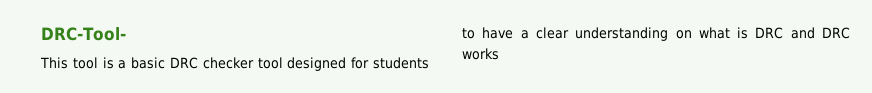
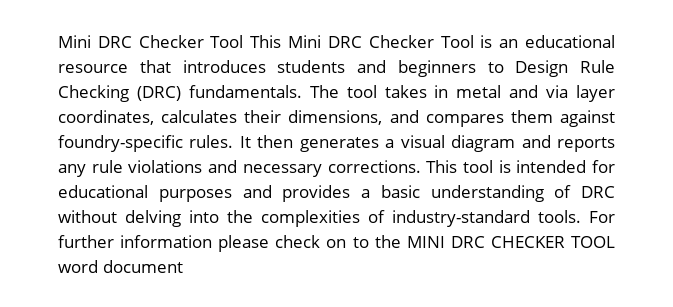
[41,27,126,41] [40,57,430,71] [462,27,850,41] [462,48,499,60] DRC-Tool- // This tool is a basic DRC checker tool designed for students to have a clear understanding on what is DRC and DRC works -> [58,35,616,48] [58,60,615,77] [58,85,615,102] [58,110,616,127] [58,135,615,152] [58,160,615,177] [58,185,615,202] [58,210,615,227] [58,235,616,252] [58,260,183,273] Mini DRC Checker Tool This Mini DRC Checker Tool is an educational resource that introduces students and beginners to Design Rule Checking (DRC) fundamentals. The tool takes in metal and via layer coordinates, calculates their dimensions, and compares them against foundry-specific rules. It then generates a visual diagram and reports any rule violations and necessary corrections. This tool is intended for educational purposes and provides a basic understanding of DRC without delving into the complexities of industry-standard tools. For further information please check on to the MINI DRC CHECKER TOOL word document

